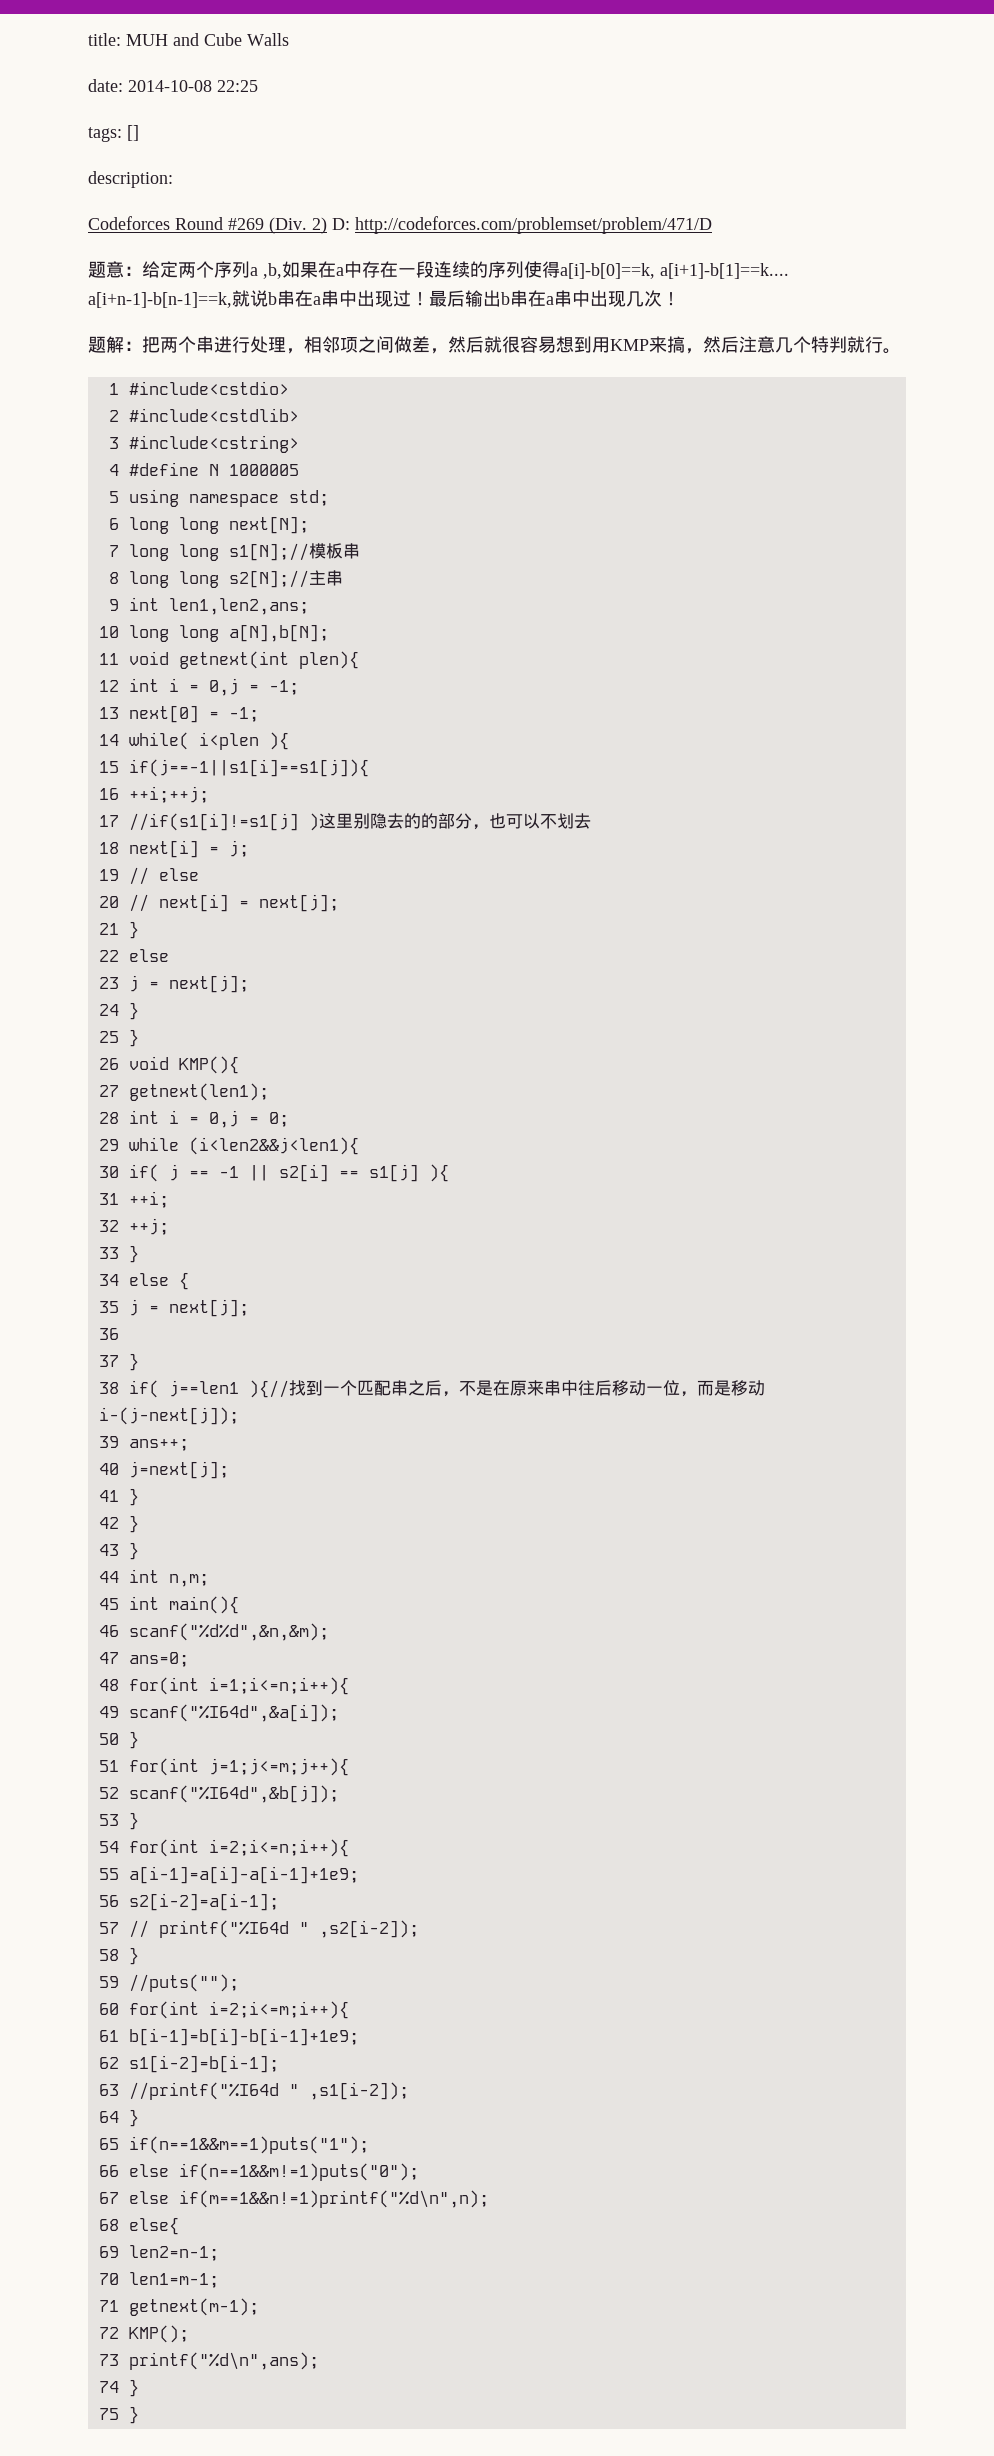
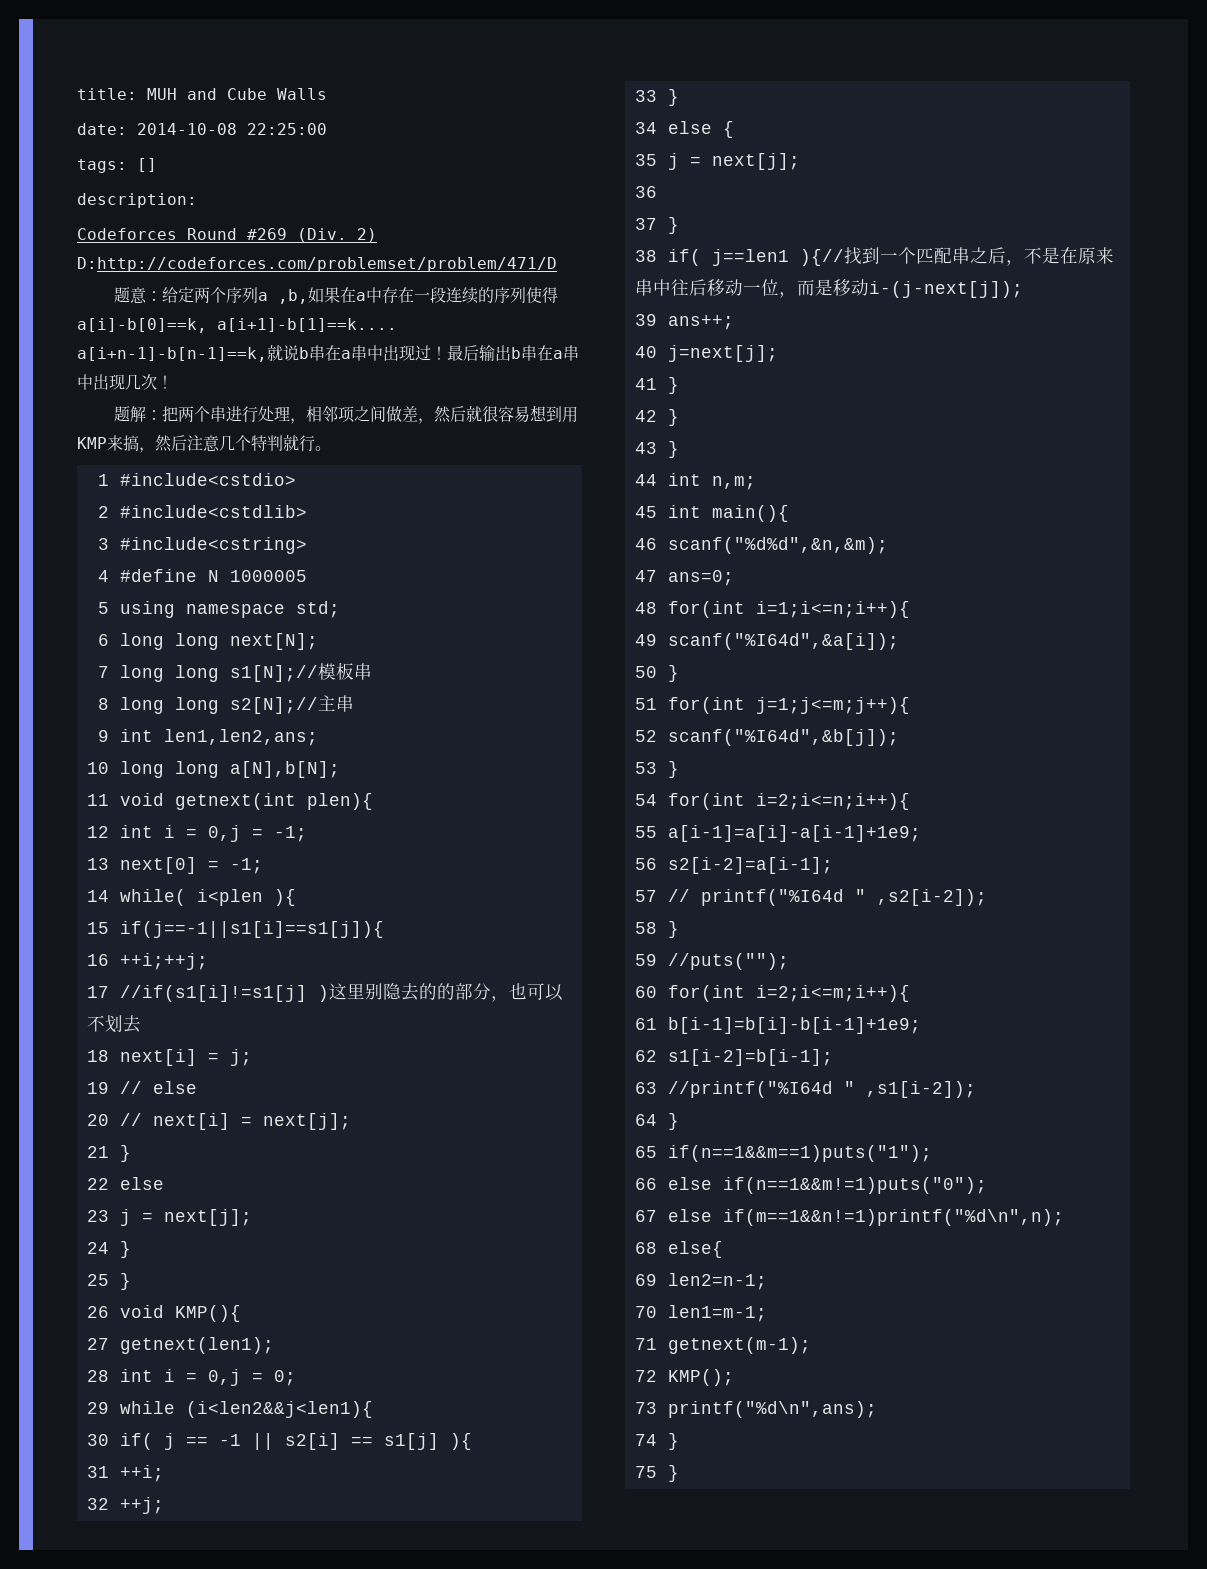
[217,80,258,92] 22:25 -> [247,123,327,135] 22:25:00
[332,216,712,234] D: http://codeforces.com/problemset/problem/471/D -> [77,257,557,272] D:http://codeforces.com/problemset/problem/471/D

